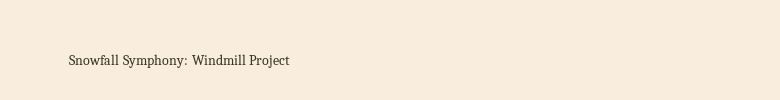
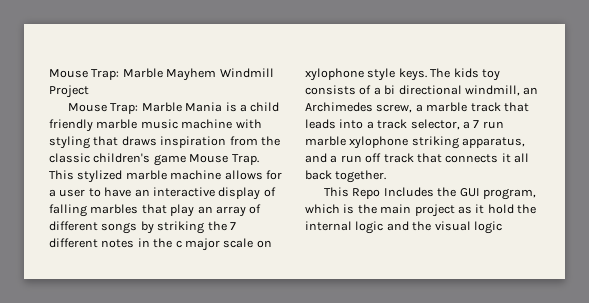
[69,54,291,68] Snowfall Symphony: Windmill Project -> [49,68,274,81] [49,85,89,98] [67,102,280,114] [49,119,262,132] [49,136,280,149] [49,153,259,166] [49,170,282,183] [49,187,276,200] [49,204,262,217] [49,221,236,234] [49,238,272,251] [305,68,500,81] [305,85,539,96] [305,102,529,113] [305,119,504,130] [305,136,526,149] [305,153,529,163] [305,170,387,183] [323,187,536,200] [305,204,536,217] [305,221,502,234] Mouse Trap: Marble Mayhem Windmill Project // Mouse Trap: Marble Mania is a child friendly marble music machine with styling that draws inspiration from the classic children's game Mouse Trap. This stylized marble machine allows for a user to have an interactive display of falling marbles that play an array of different songs by striking the 7 different notes in the c major scale on xylophone style keys. The kids toy consists of a bi directional windmill, an Archimedes screw, a marble track that leads into a track selector, a 7 run marble xylophone striking apparatus, and a run off track that connects it all back together. // This Repo Includes the GUI program, which is the main project as it hold the internal logic and the visual logic

